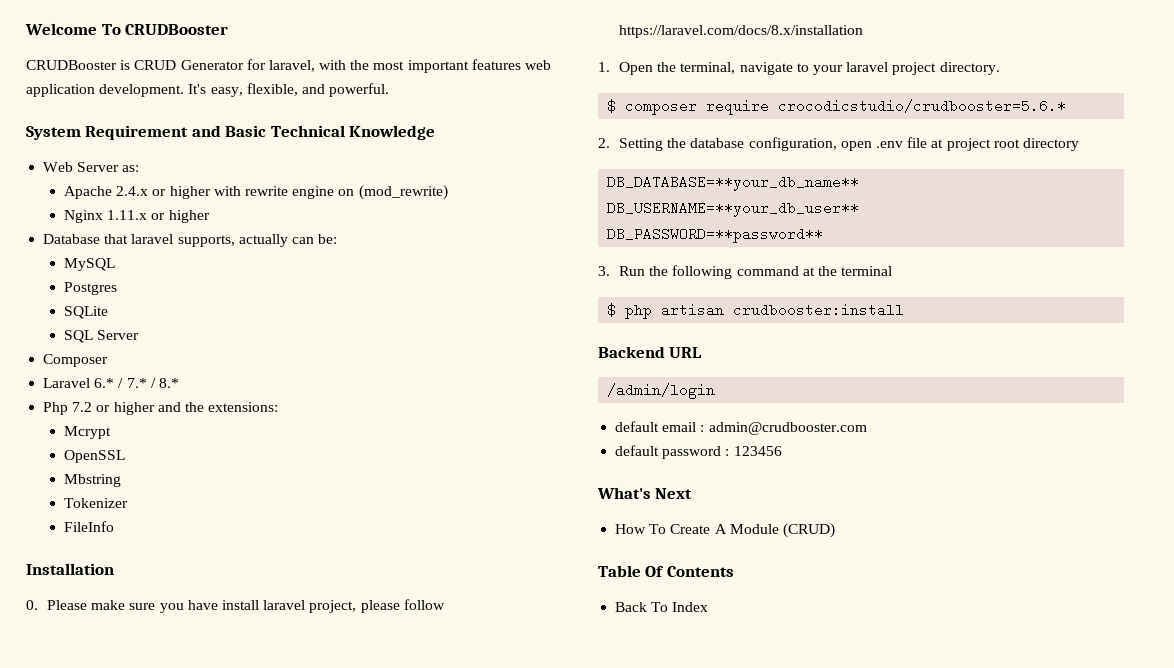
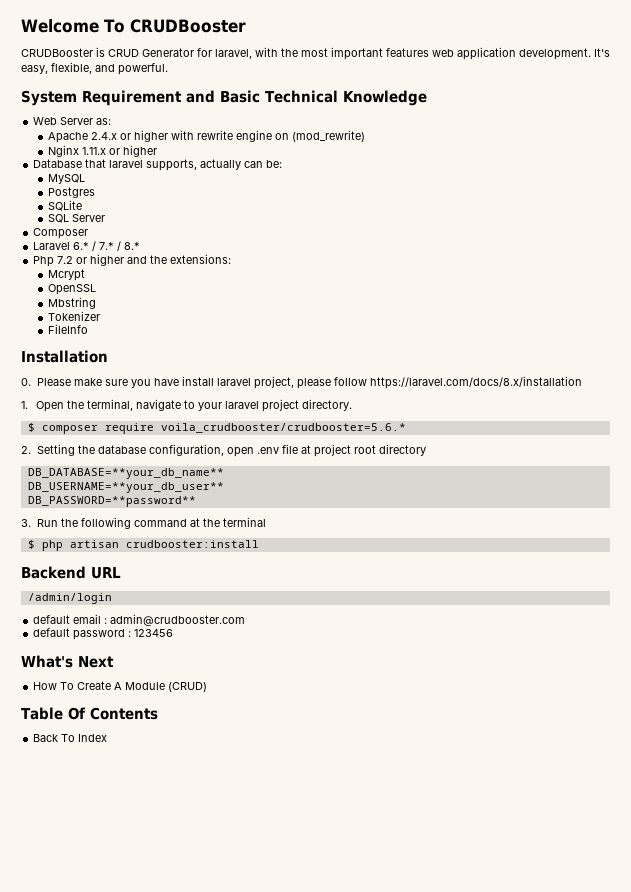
[778,99,1067,113] crocodicstudio/crudbooster=5.6.* -> [160,423,406,433] voila_crudbooster/crudbooster=5.6.*

